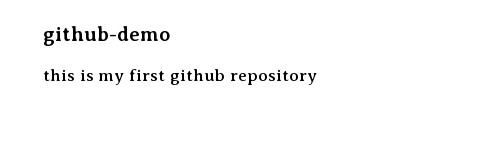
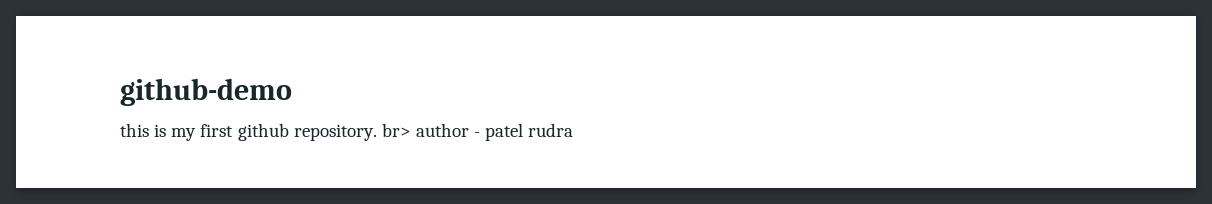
[229,69,317,85] repository -> [293,123,574,141] repository. br> author - patel rudra

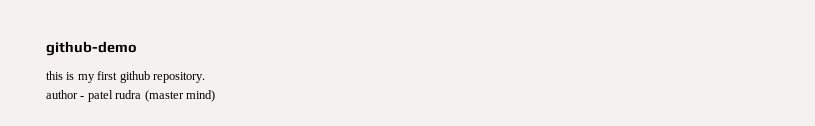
[381,123,411,137] br> -> (205, 77) //
(574, 130) none -> [144,90,215,102] (master mind)

